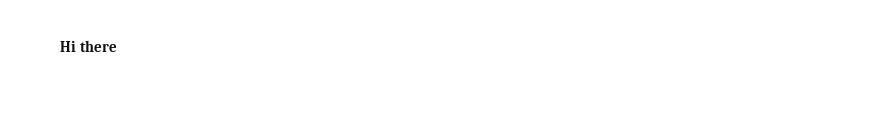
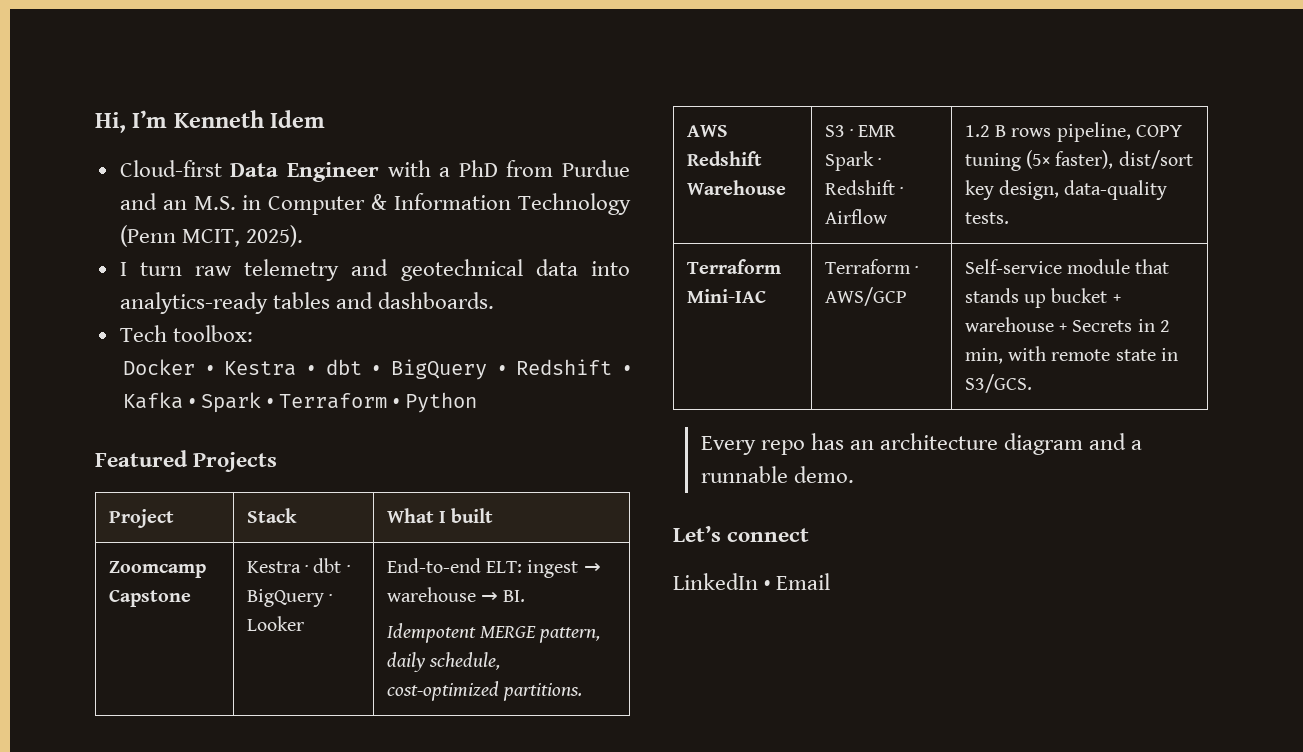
[60,40,118,52] Hi there -> [95,110,326,133] [119,160,630,182] [119,193,631,215] [119,225,303,247] [119,259,631,281] [119,292,494,314] [119,325,253,342] [122,359,631,380] [122,392,478,413] [95,450,278,472] [108,509,174,528] [246,508,297,523] [386,508,494,523] [108,561,206,578] [108,589,191,607] [246,558,350,573] [246,589,332,607] [246,616,304,631] [386,558,601,578] [386,587,526,602] [386,623,601,643] [386,652,500,672] [386,681,582,701] [686,125,728,137] [686,151,762,166] [686,180,786,195] [824,125,897,137] [824,151,881,171] [824,180,903,195] [824,209,888,224] [964,122,1183,142] [964,150,1193,171] [964,180,1168,200] [964,212,1009,224] [686,259,781,274] [686,289,766,303] [824,259,918,274] [824,287,907,306] [964,259,1170,274] [964,288,1121,308] [964,317,1171,332] [964,346,1179,364] [964,374,1032,393] [700,433,1143,455] [700,466,854,483] [673,525,810,542] [673,573,831,590] Hi, I’m Kenneth Idem // Cloud-first Data Engineer with a PhD from Purdue and an M.S. in Computer & Information Technology (Penn MCIT, 2025). // I turn raw telemetry and geotechnical data into analytics-ready tables and dashboards. // Tech toolbox: // Docker • Kestra • dbt • BigQuery • Redshift • Kafka • Spark • Terraform • Python // Featured Projects // Project | Stack | What I built // Zoomcamp Capstone | Kestra · dbt · BigQuery · Looker | End-to-end ELT: ingest → warehouse → BI. // Idempotent MERGE pattern, daily schedule, cost-optimized partitions. // AWS Redshift Warehouse | S3 · EMR Spark · Redshift · Airflow | 1.2 B rows pipeline, COPY tuning (5× faster), dist/sort key design, data-quality tests. // Terraform Mini-IAC | Terraform · AWS/GCP | Self-service module that stands up bucket + warehouse + Secrets in 2 min, with remote state in S3/GCS. // Every repo has an architecture diagram and a runnable demo. // Let’s connect // LinkedIn • Email

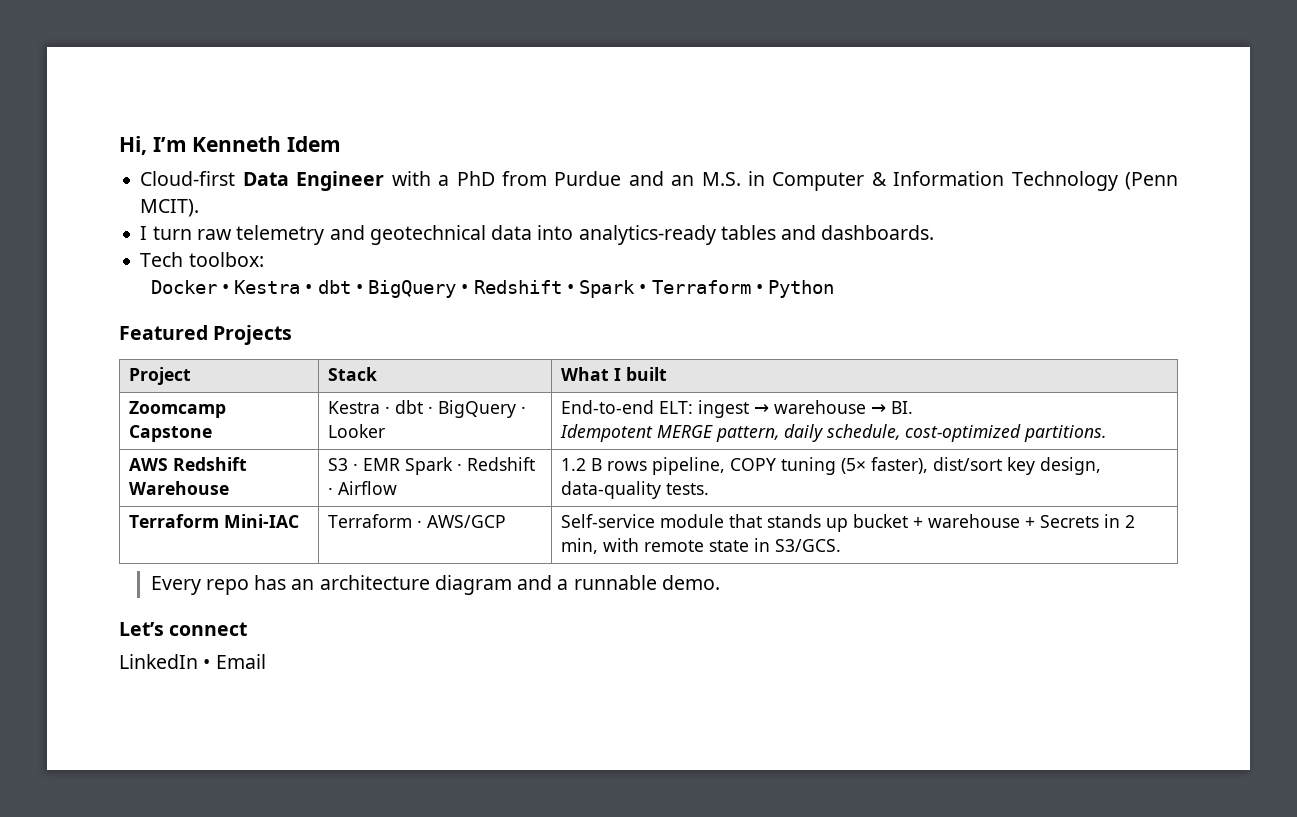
[181,225,303,247] MCIT, 2025). -> [140,199,200,217] MCIT).
[122,392,195,409] Kafka • -> (574, 289) none

